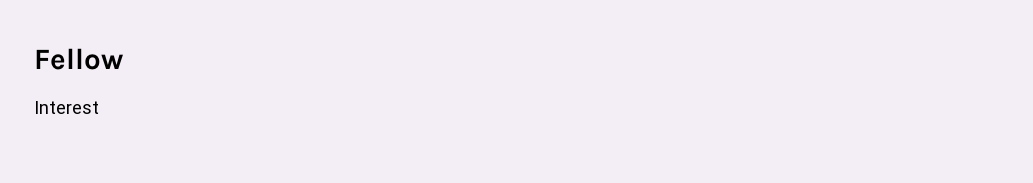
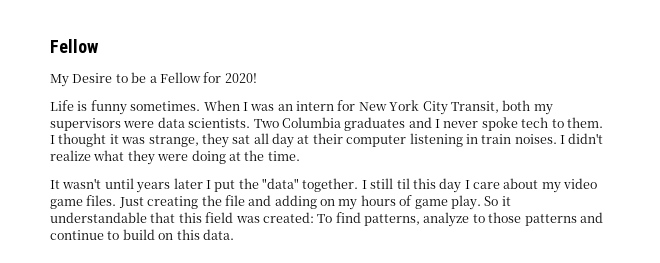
[34,101,99,114] Interest -> [50,72,257,87] [50,100,553,115] [50,117,603,131] [50,133,604,148] [50,150,300,165] [50,178,598,193] [50,195,511,210] [50,212,603,227] [50,229,234,240] My Desire to be a Fellow for 2020! // Life is funny sometimes. When I was an intern for New York City Transit, both my supervisors were data scientists. Two Columbia graduates and I never spoke tech to them. I thought it was strange, they sat all day at their computer listening in train noises. I didn't realize what they were doing at the time. // It wasn't until years later I put the "data" together. I still til this day I care about my video game files. Just creating the file and adding on my hours of game play. So it understandable that this field was created: To find patterns, analyze to those patterns and continue to build on this data.

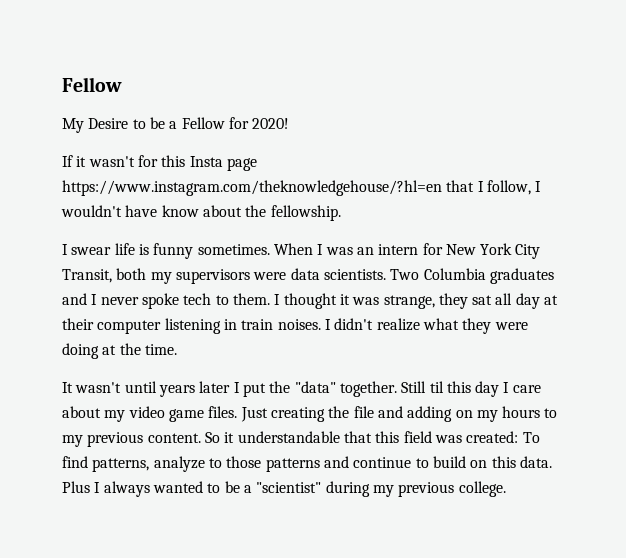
[50,100,74,111] Life -> [62,155,257,171] [62,180,542,196] [61,205,341,221] [62,243,135,255] If it wasn't for this Insta page https://www.instagram.com/theknowledgehouse/?hl=en that I follow, I wouldn't have know about the fellowship. // I swear life
[361,178,394,189] I still -> [401,381,427,393] Still
[399,195,481,210] of game play. -> [544,408,558,418] [62,432,201,447] to my previous content.
(234, 234) none -> [62,481,506,497] Plus I always wanted to be a "scientist" during my previous college.

